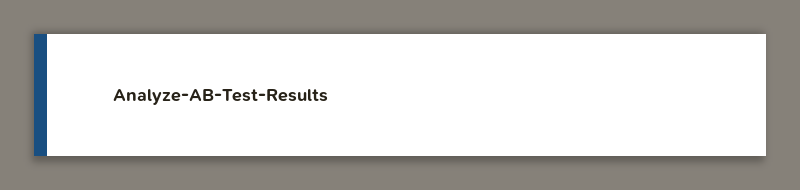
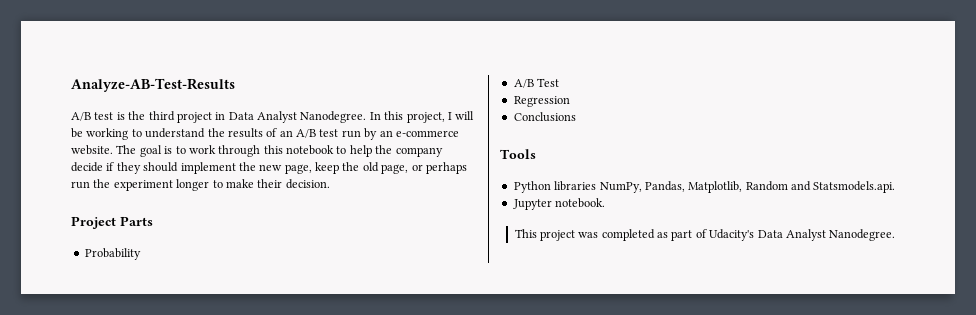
(328, 97) none -> [71,111,475,123] [71,128,459,140] [71,145,443,157] [71,162,467,174] [71,179,330,191] [71,216,153,229] [84,248,141,260] [513,78,560,88] [513,96,570,107] [513,112,576,122] [500,149,536,159] [513,181,896,193] [512,198,606,210] [514,229,896,241] // A/B test is the third project in Data Analyst Nanodegree. In this project, I will be working to understand the results of an A/B test run by an e-commerce website. The goal is to work through this notebook to help the company decide if they should implement the new page, keep the old page, or perhaps run the experiment longer to make their decision. // Project Parts // Probability // A/B Test // Regression // Conclusions // Tools // Python libraries NumPy, Pandas, Matplotlib, Random and Statsmodels.api. // Jupyter notebook. // This project was completed as part of Udacity's Data Analyst Nanodegree.

